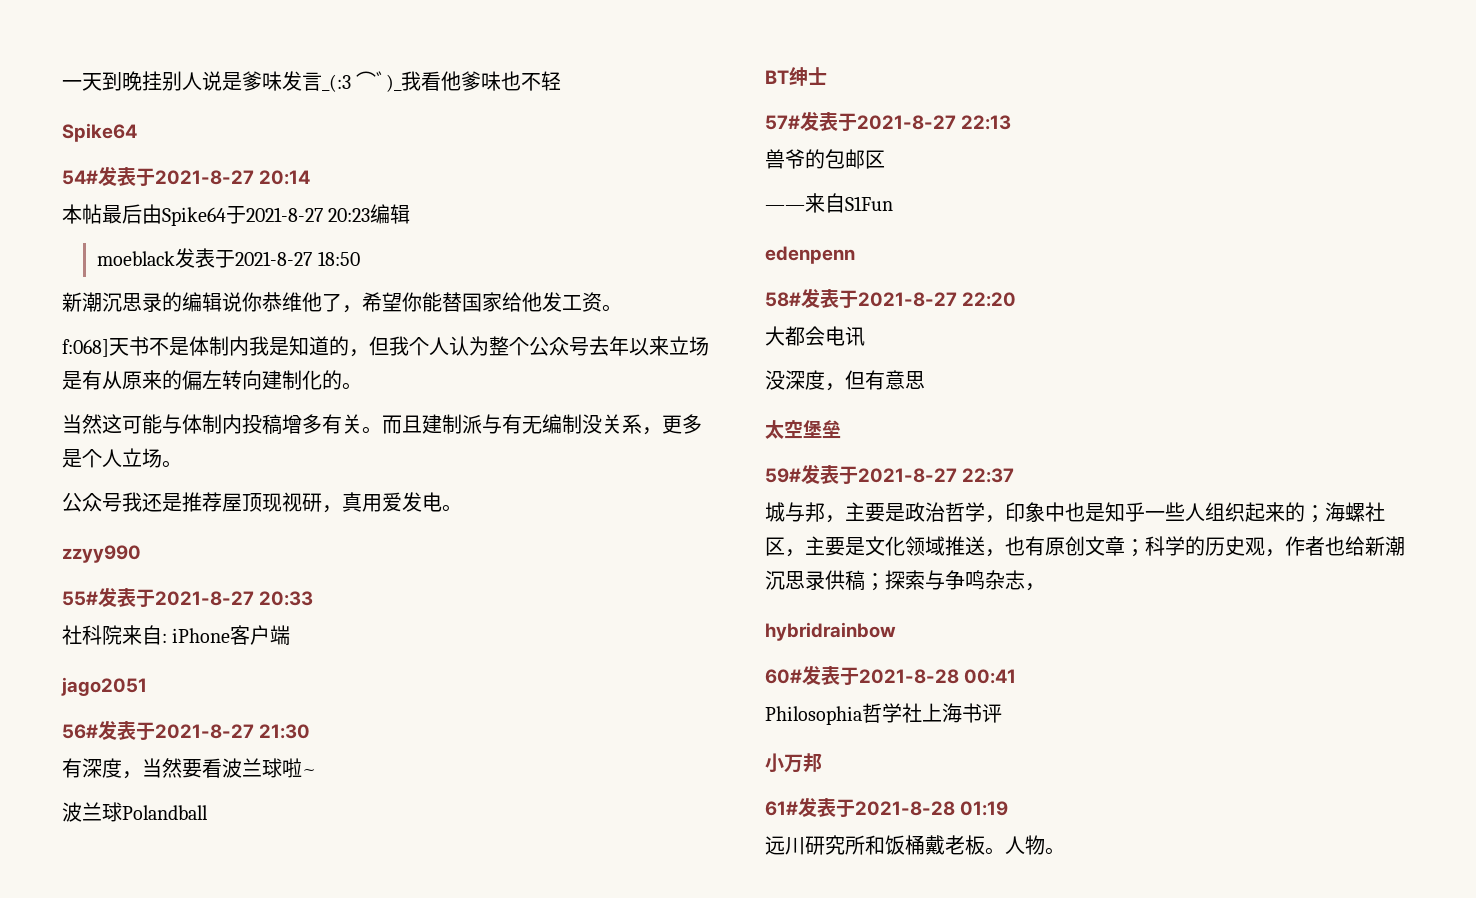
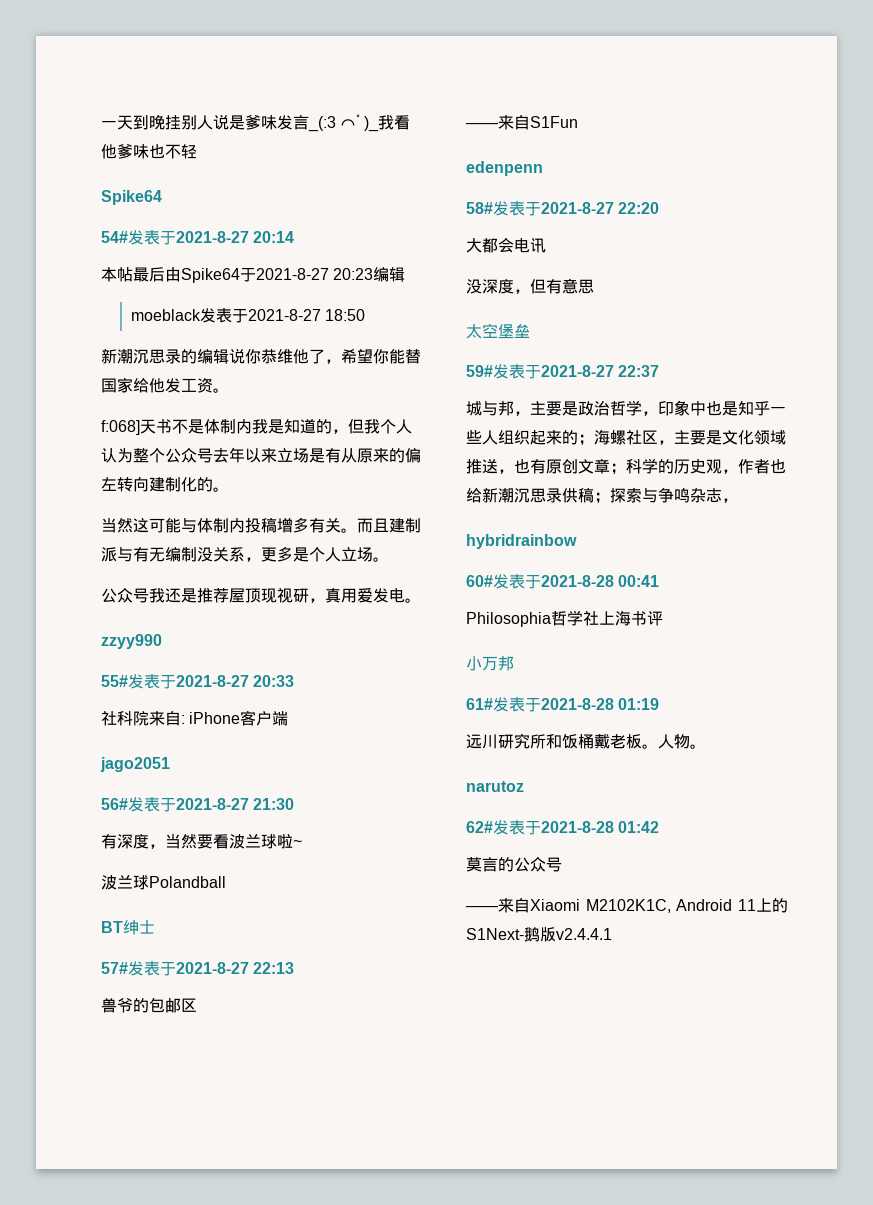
(1065, 851) none -> [466,781,524,792] [466,820,660,835] [466,857,562,872] [466,898,788,913] [466,927,612,942] // narutoz // 62#发表于2021-8-28 01:42 // 莫言的公众号 // ——来自Xiaomi M2102K1C, Android 11上的S1Next-鹅版v2.4.4.1

